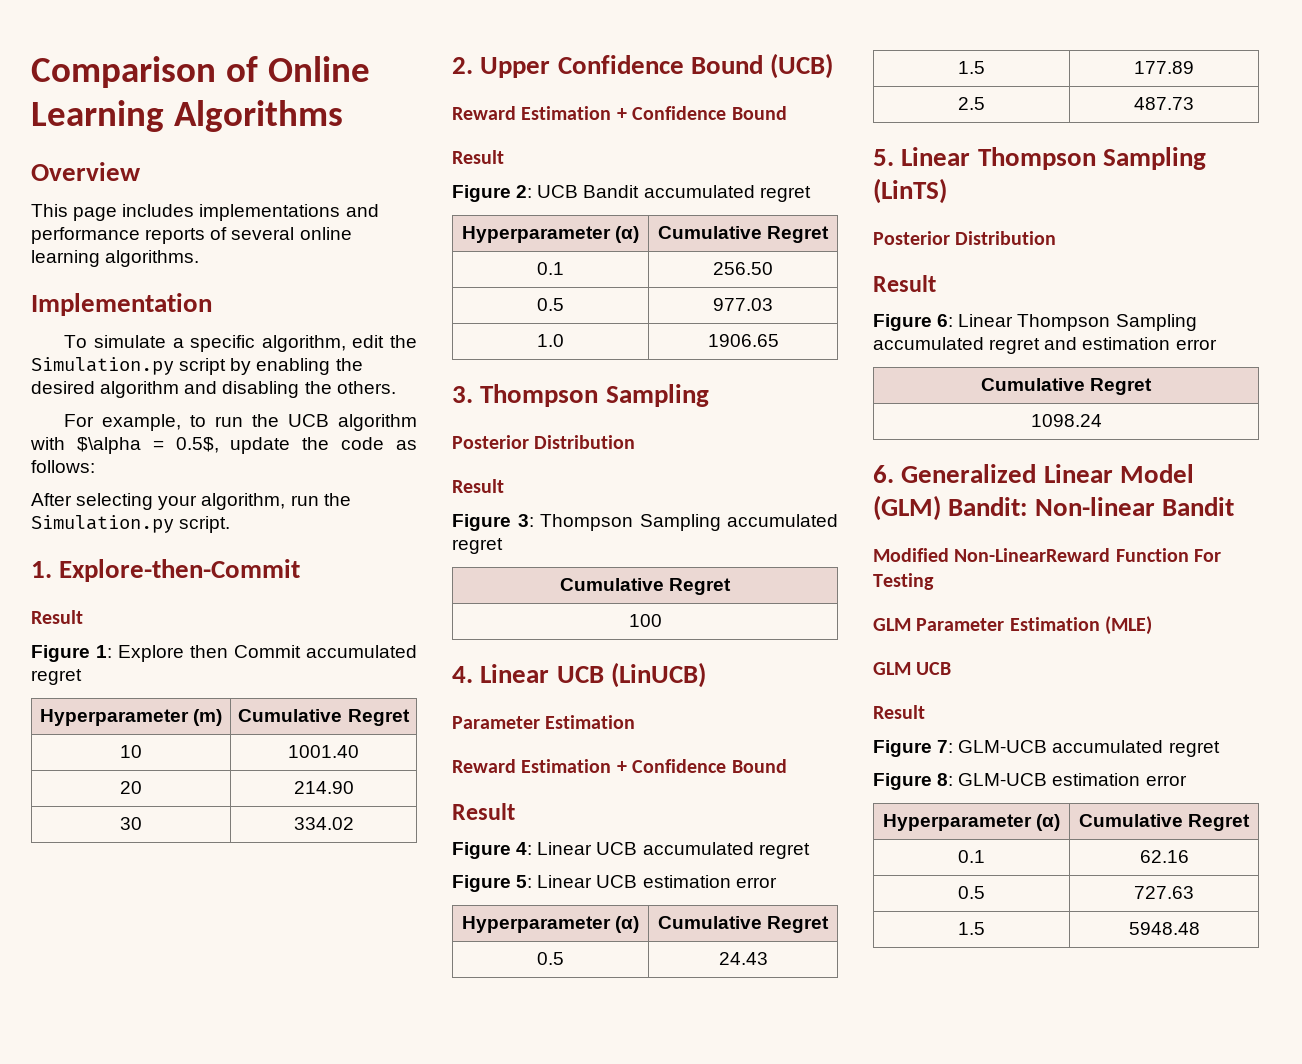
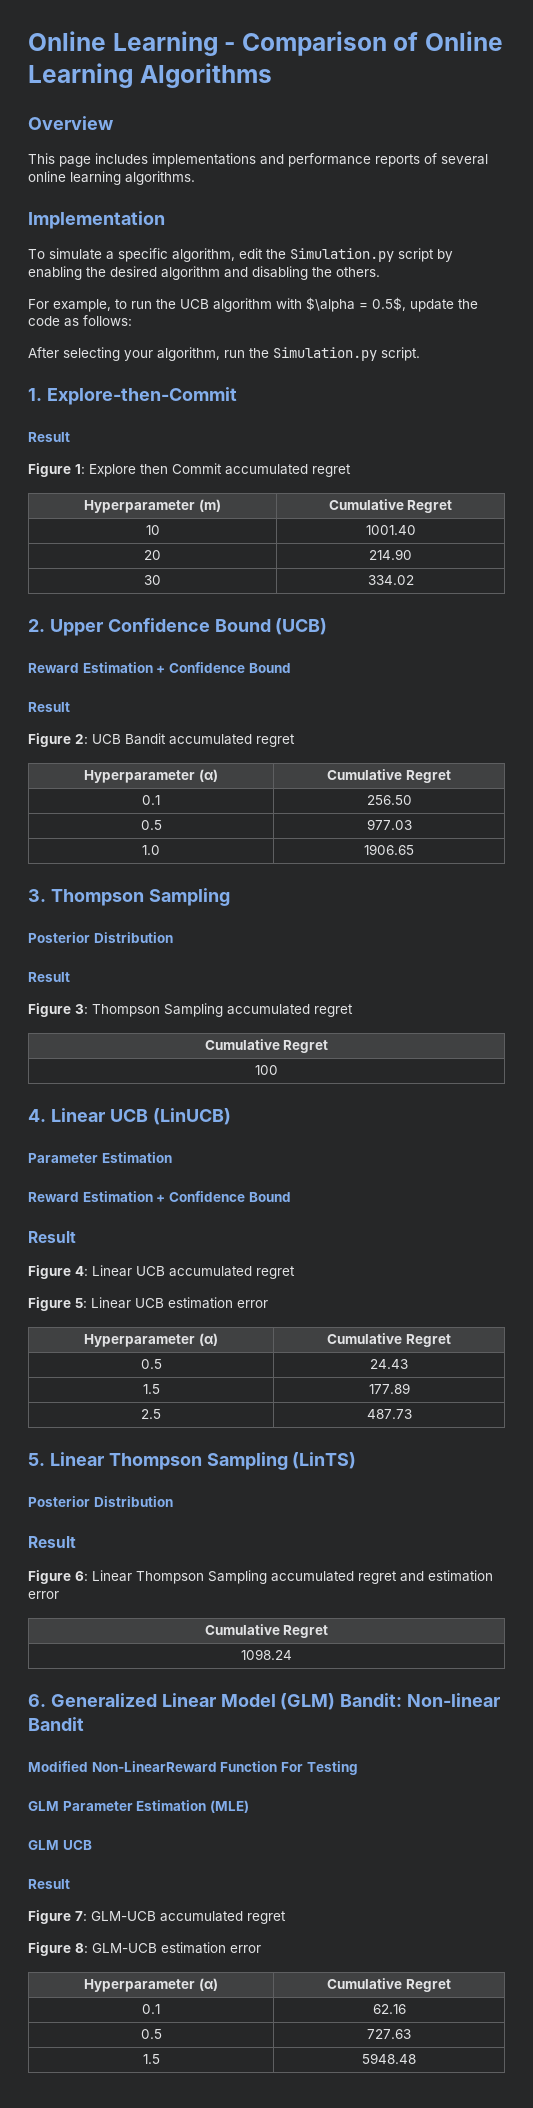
(31, 72) none -> [28,31,236,56] Online Learning -

